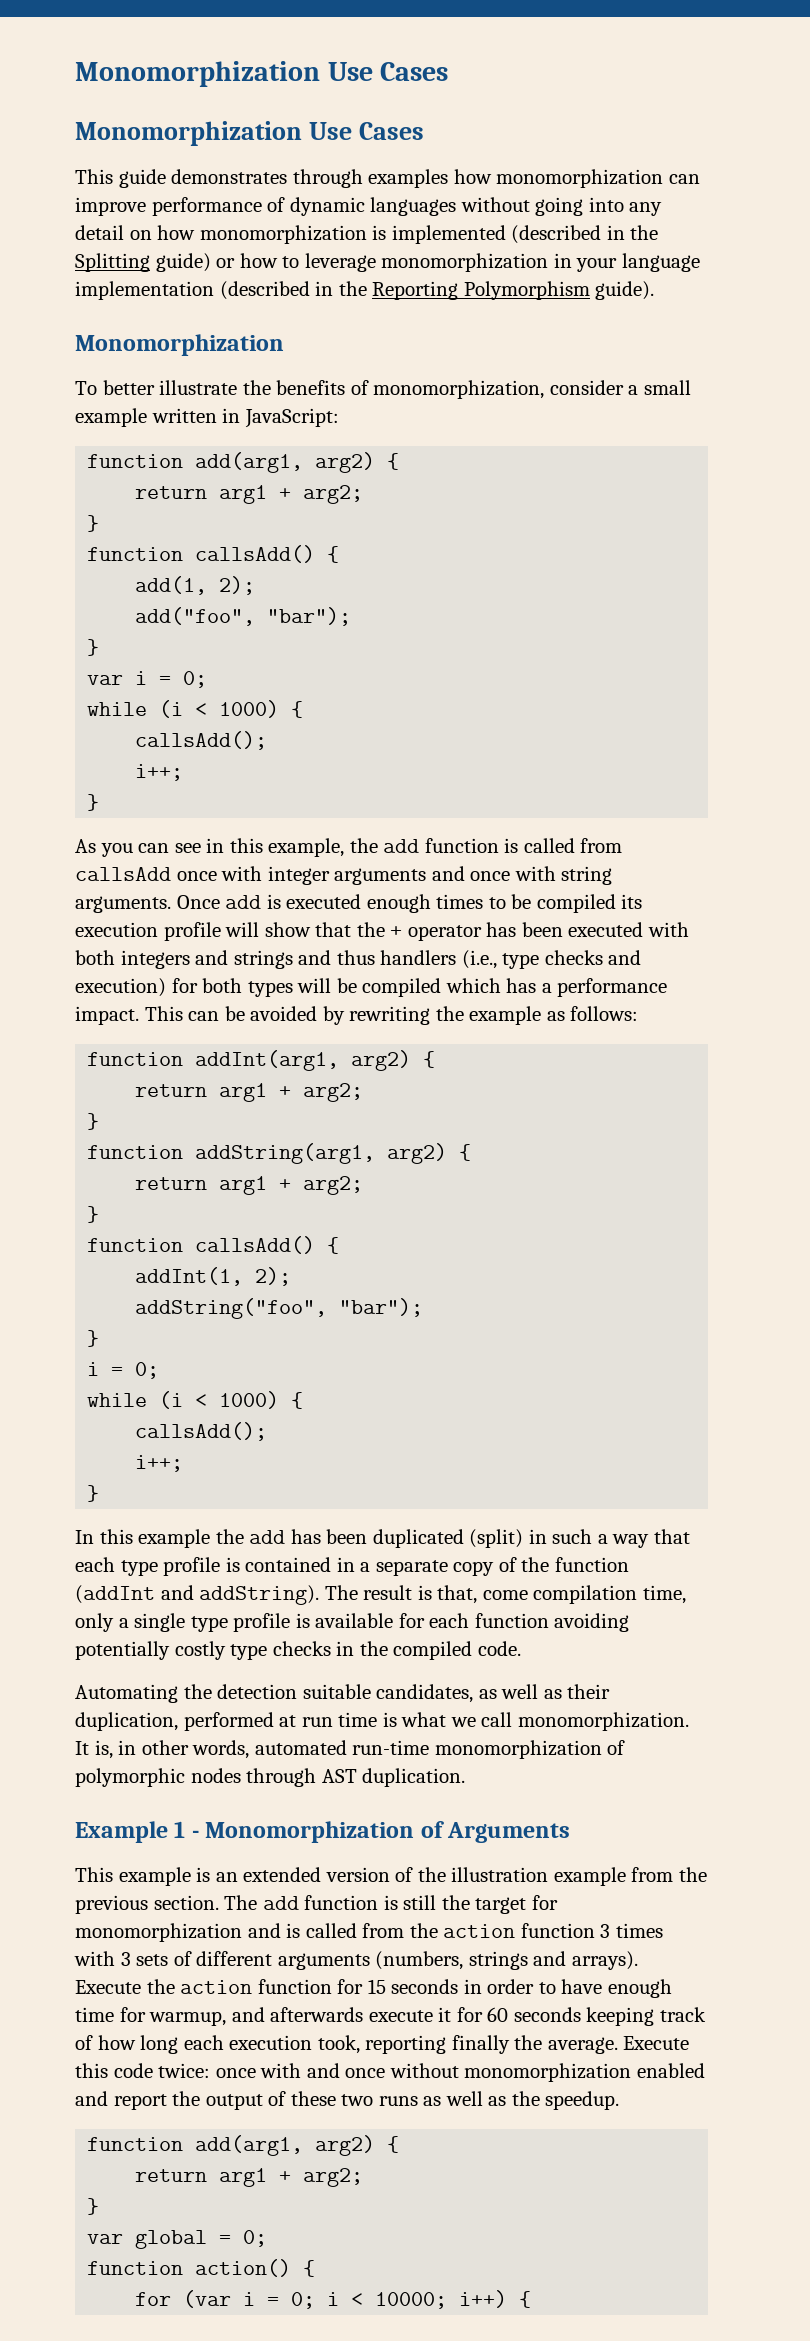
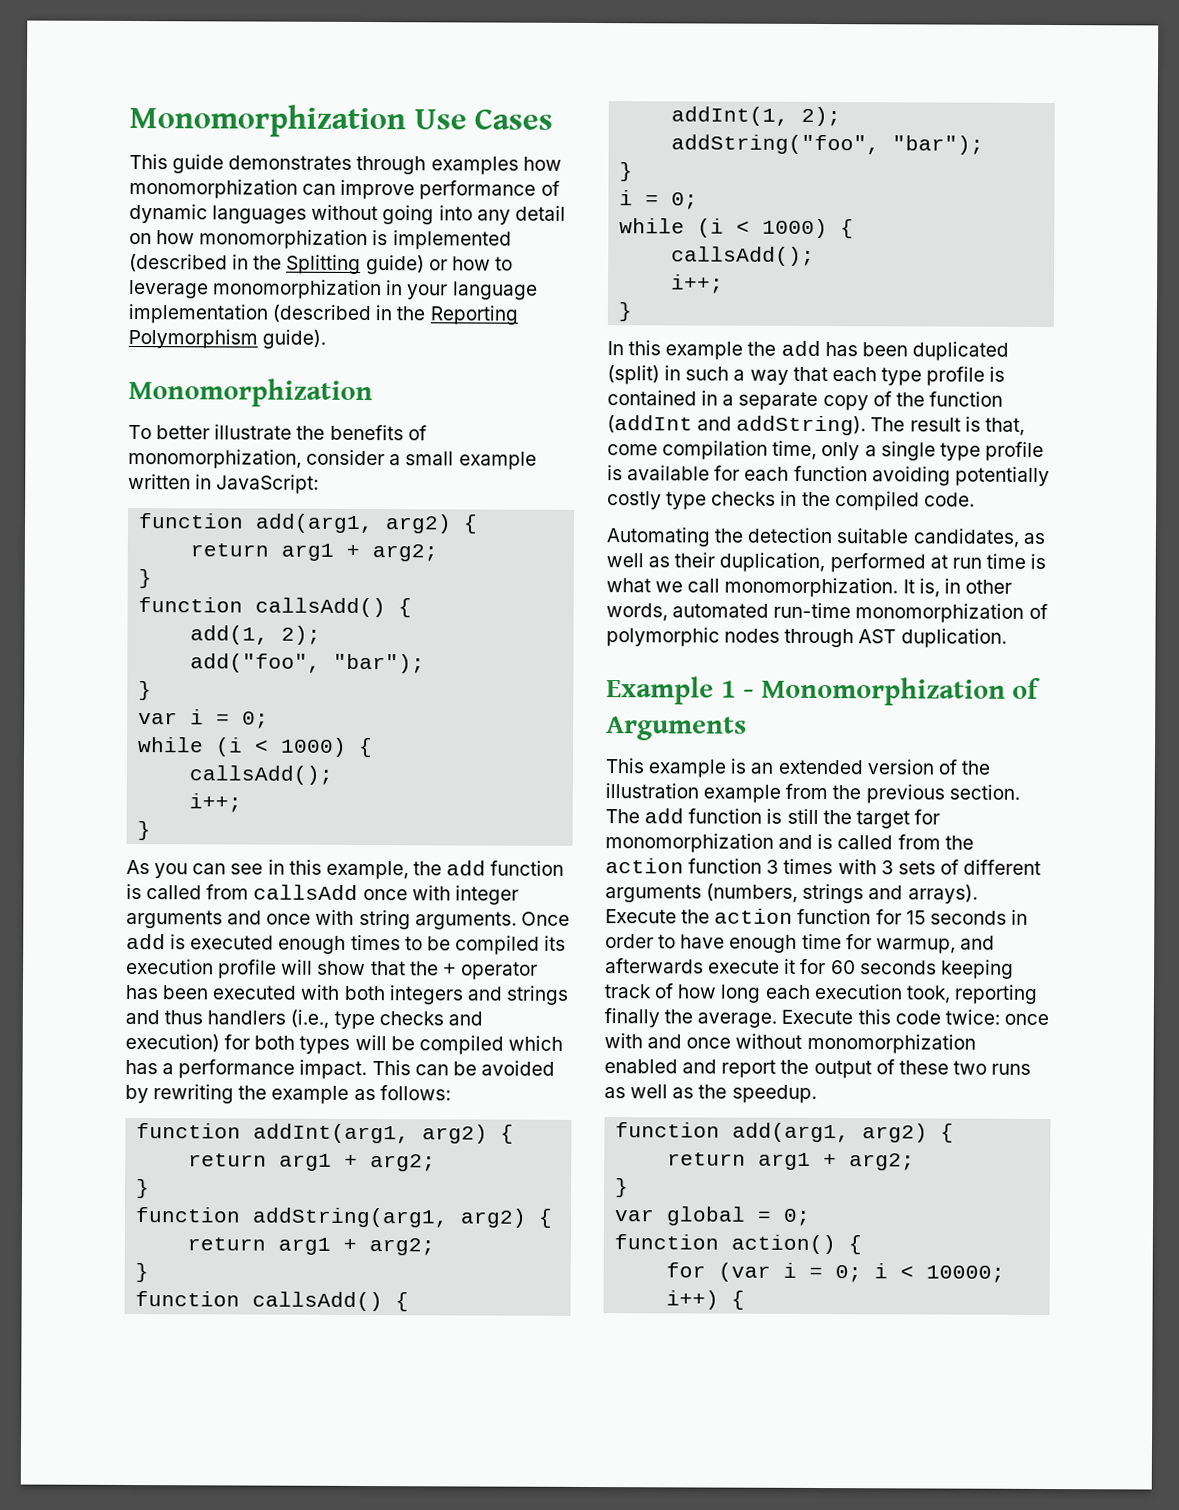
[75,61,449,87] [75,121,425,146] Monomorphization Use Cases // Monomorphization Use Cases -> [129,103,554,138] Monomorphization Use Cases

